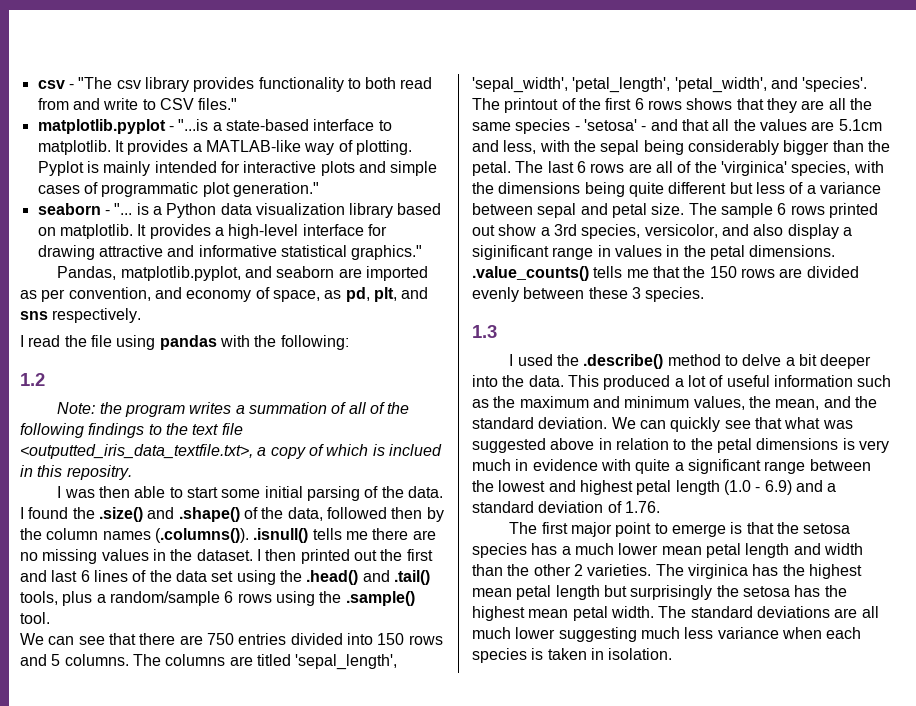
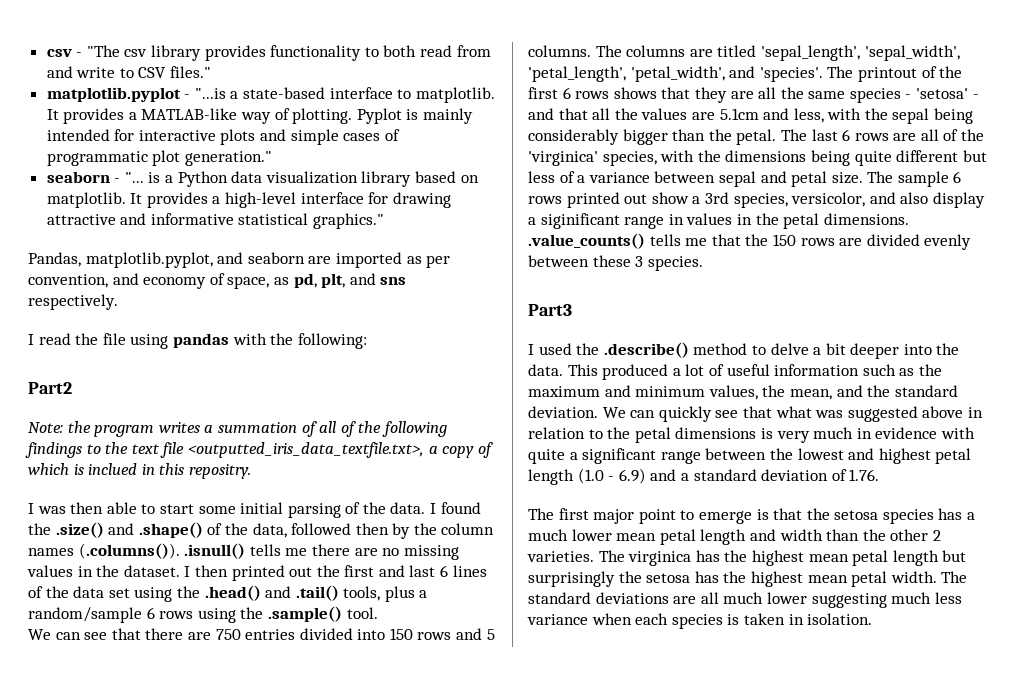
[20,373,45,386] 1.2 -> [28,382,72,394] Part2
[472,325,497,338] 1.3 -> [528,304,572,316] Part3

